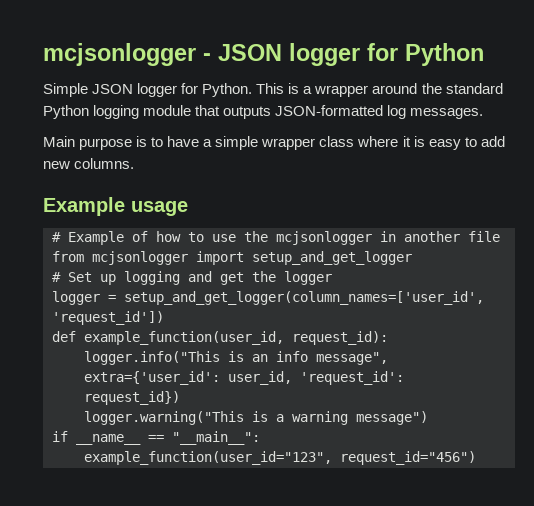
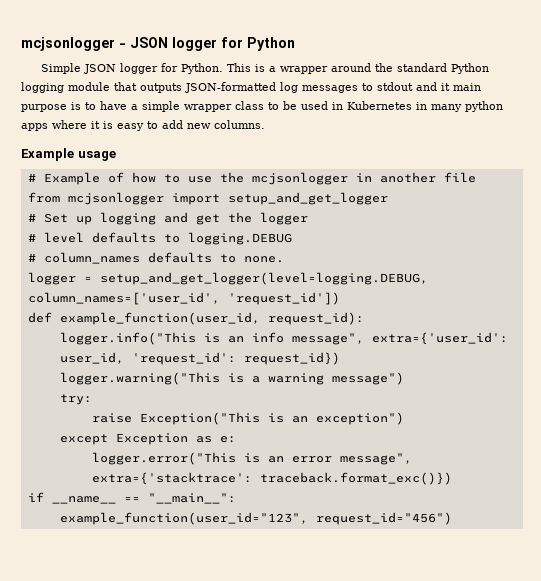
[410,108,484,119] [43,136,75,147] messages. // Main -> [302,82,481,93] messages to stdout and it main
(355, 141) none -> [268,101,503,112] [21,123,48,131] to be used in Kubernetes in many python apps
(332, 278) none -> [27,232,292,245] [27,252,284,264] // # level defaults to logging.DEBUG // # column_names defaults to none.
[124,291,484,305] setup_and_get_logger(column_names=['user_id', -> [99,272,428,285] [27,292,220,305] setup_and_get_logger(level=logging.DEBUG, column_names=['user_id',
(428, 418) none -> [59,394,92,405] [91,412,404,425] [59,433,236,445] [91,452,412,465] [91,472,452,485] // try: // raise Exception("This is an exception") // except Exception as e: // logger.error("This is an error message", extra={'stacktrace': traceback.format_exc()})

